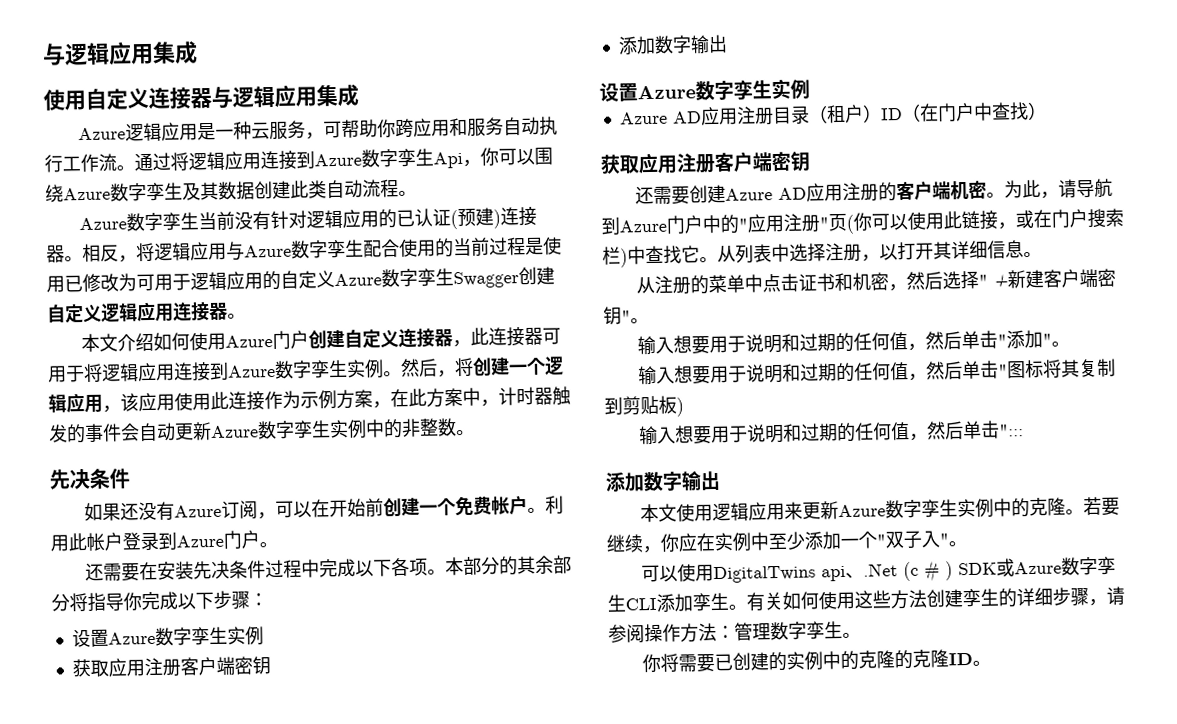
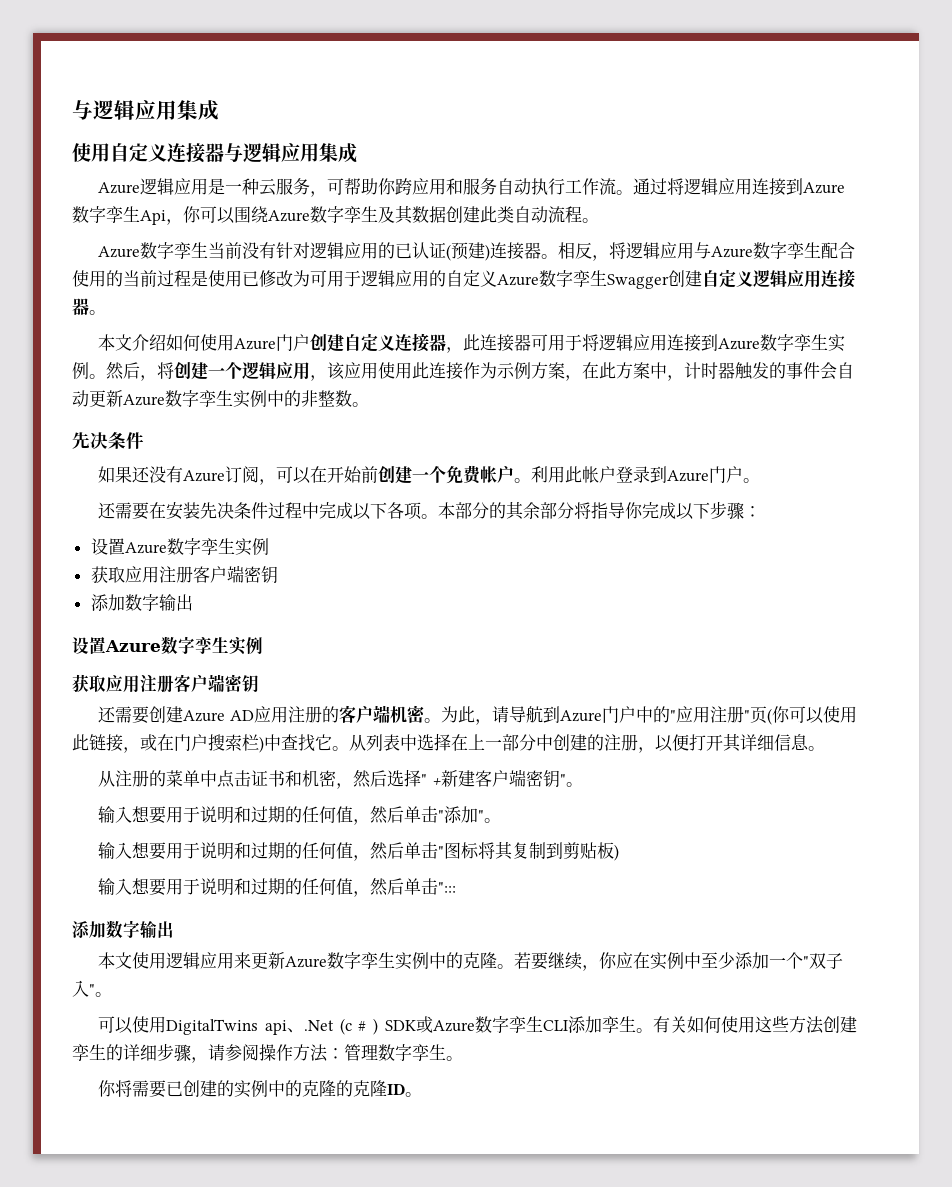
[619,101,1047,126] // Azure AD应用注册目录（租户）ID（在门户中查找） -> (263, 645) none
(826, 252) none -> [451,734,604,751] 在上一部分中创建的
(898, 252) none -> [672,734,689,751] 便

